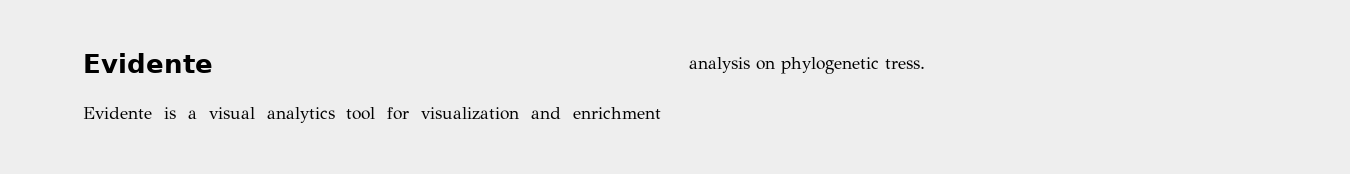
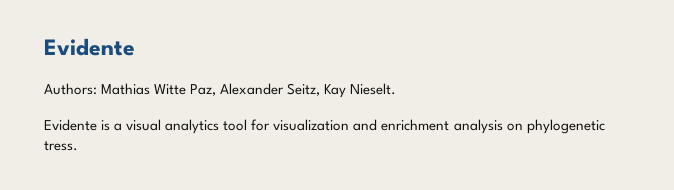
[83,53,213,73] Evidente -> [44,38,135,56] [44,83,397,98] Evidente // Authors: Mathias Witte Paz, Alexander Seitz, Kay Nieselt.

